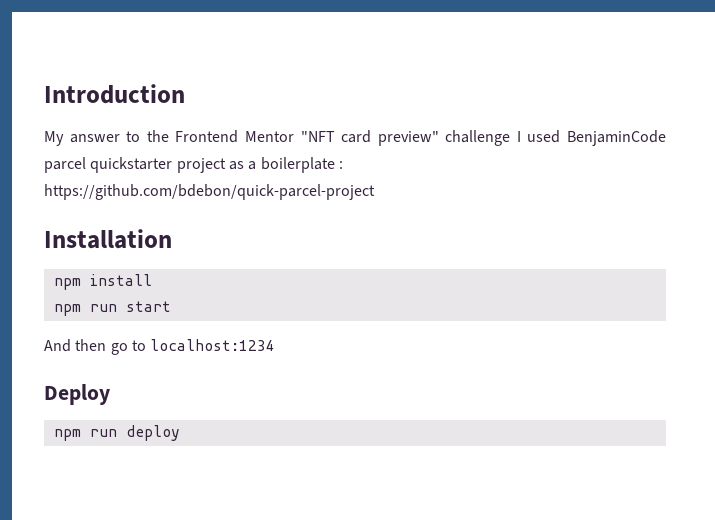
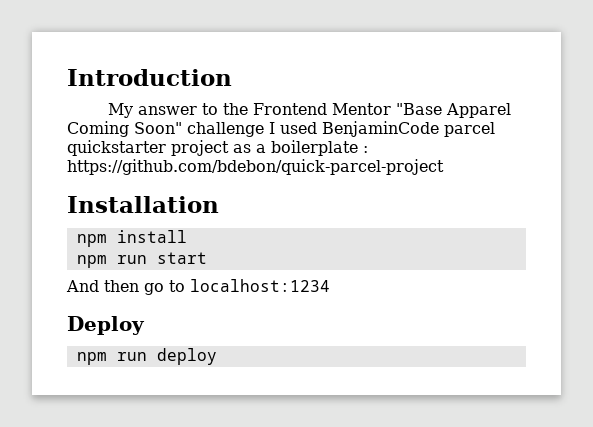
[300,130,439,146] "NFT card preview" -> [396,103,512,118] [67,121,182,137] "Base Apparel Coming Soon"

